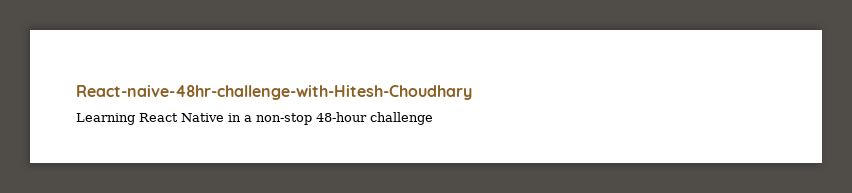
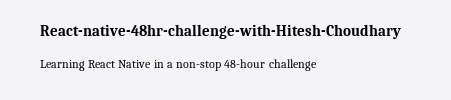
[76,85,472,100] React-naive-48hr-challenge-with-Hitesh-Choudhary -> [40,24,401,39] React-native-48hr-challenge-with-Hitesh-Choudhary

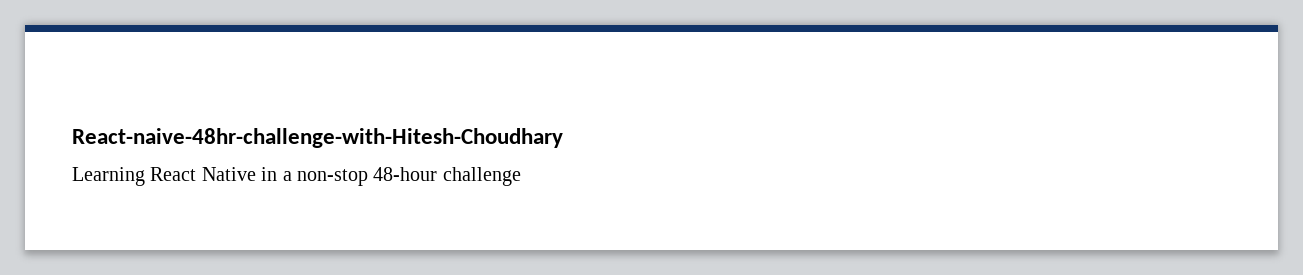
[40,24,401,39] React-native-48hr-challenge-with-Hitesh-Choudhary -> [72,128,563,148] React-naive-48hr-challenge-with-Hitesh-Choudhary

